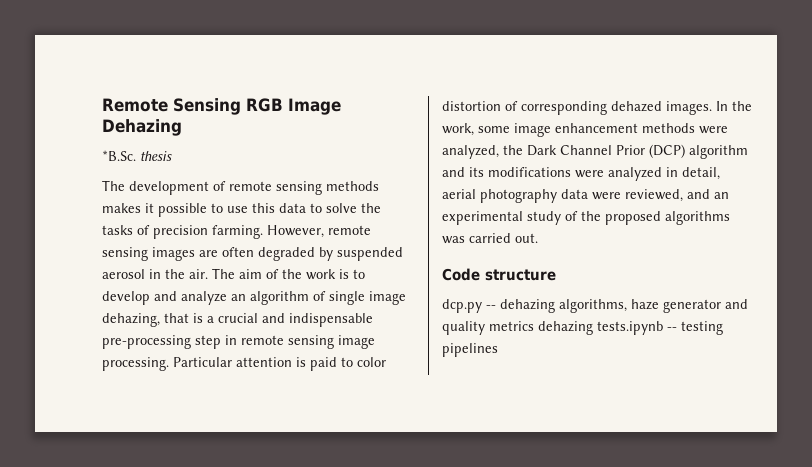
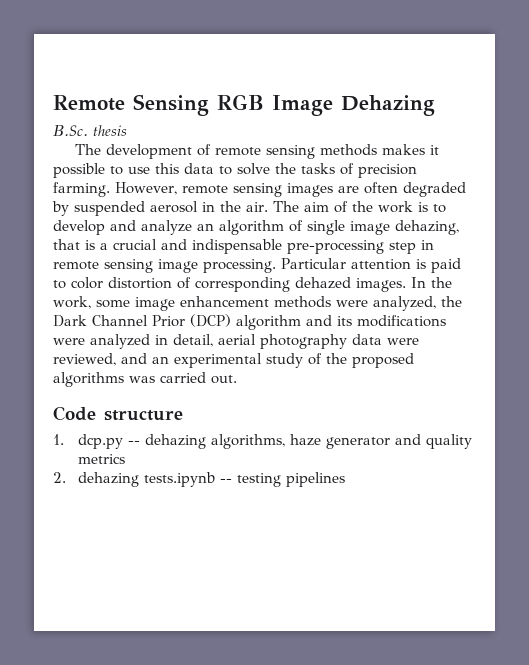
[102,150,136,161] *B.Sc. -> [53,125,88,136] B.Sc.
(556, 275) none -> [53,434,64,445] 1.
(534, 326) none -> [53,472,66,483] // 2.

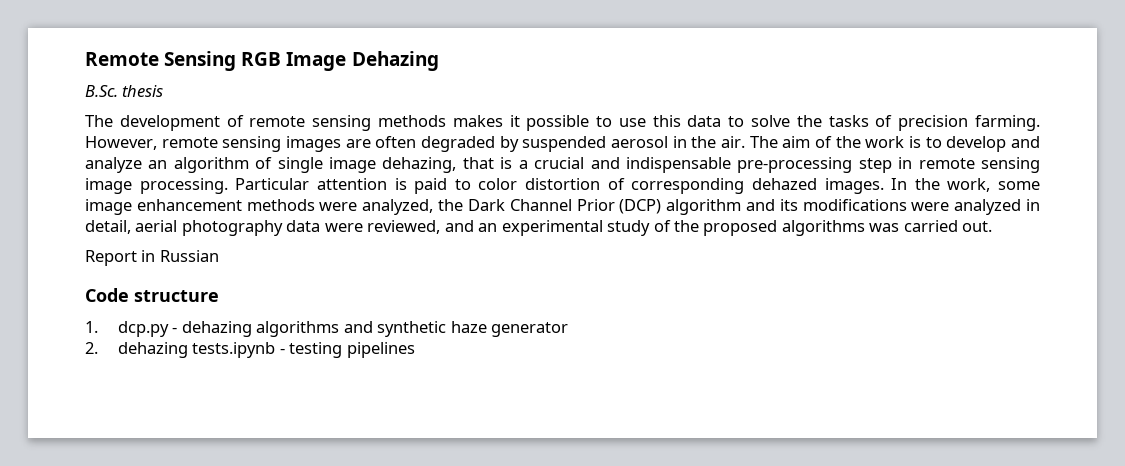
(237, 379) none -> [85,250,219,266] // Report in Russian
[128,434,286,449] -- dehazing algorithms, -> [172,321,447,337] - dehazing algorithms and synthetic
[395,434,473,449] [78,454,126,464] and quality metrics -> (569, 329) none
[220,478,233,483] -- -> [279,348,285,354] -

